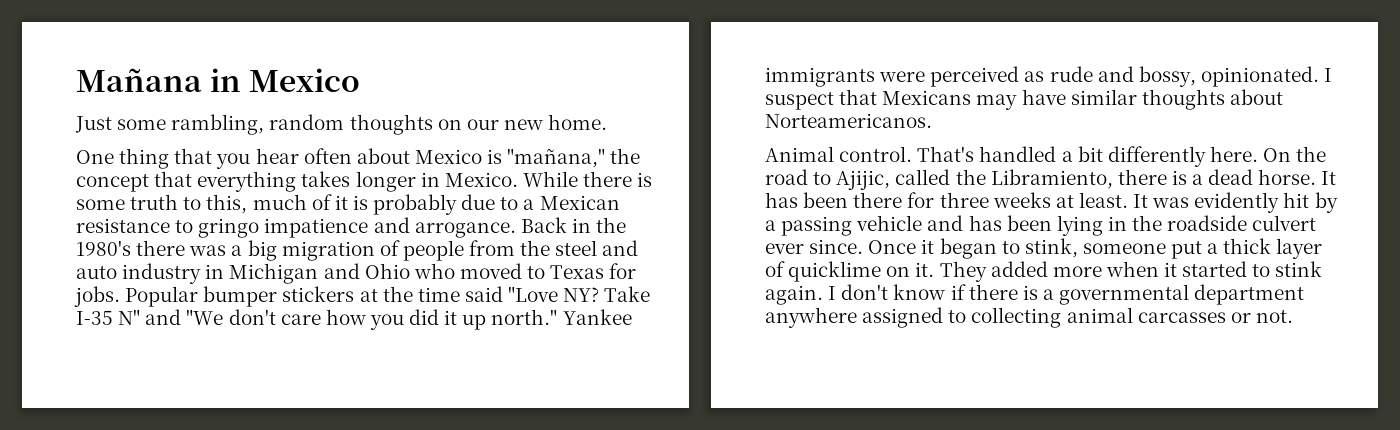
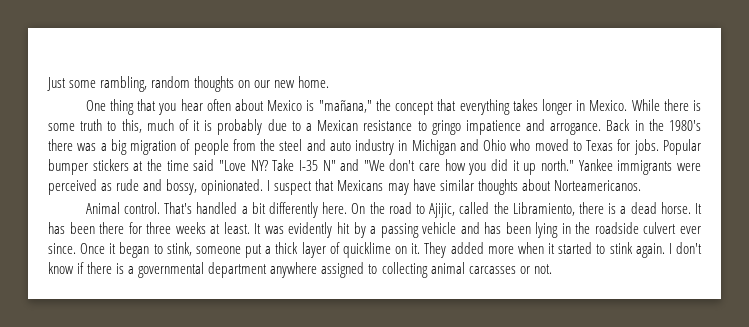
[76,68,361,92] Mañana in Mexico // -> (47, 84) none

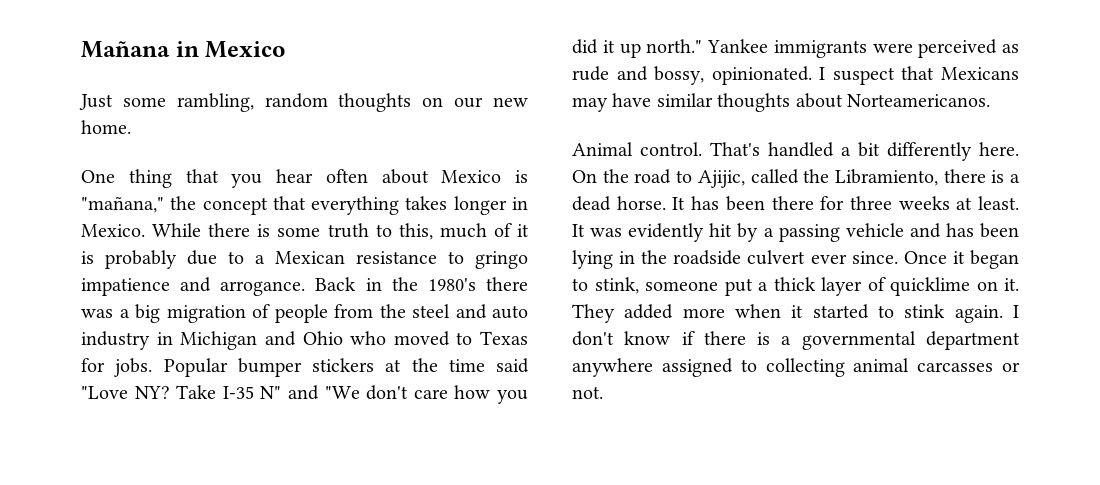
(47, 84) none -> [81,41,287,58] Mañana in Mexico //

